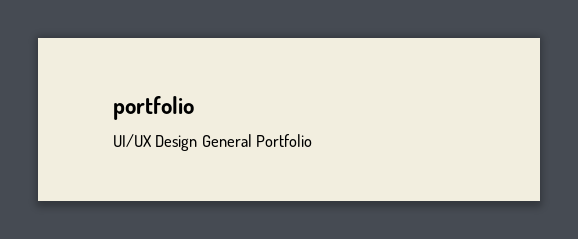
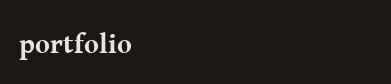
[113,134,313,151] // UI/UX Design General Portfolio -> (132, 46) none

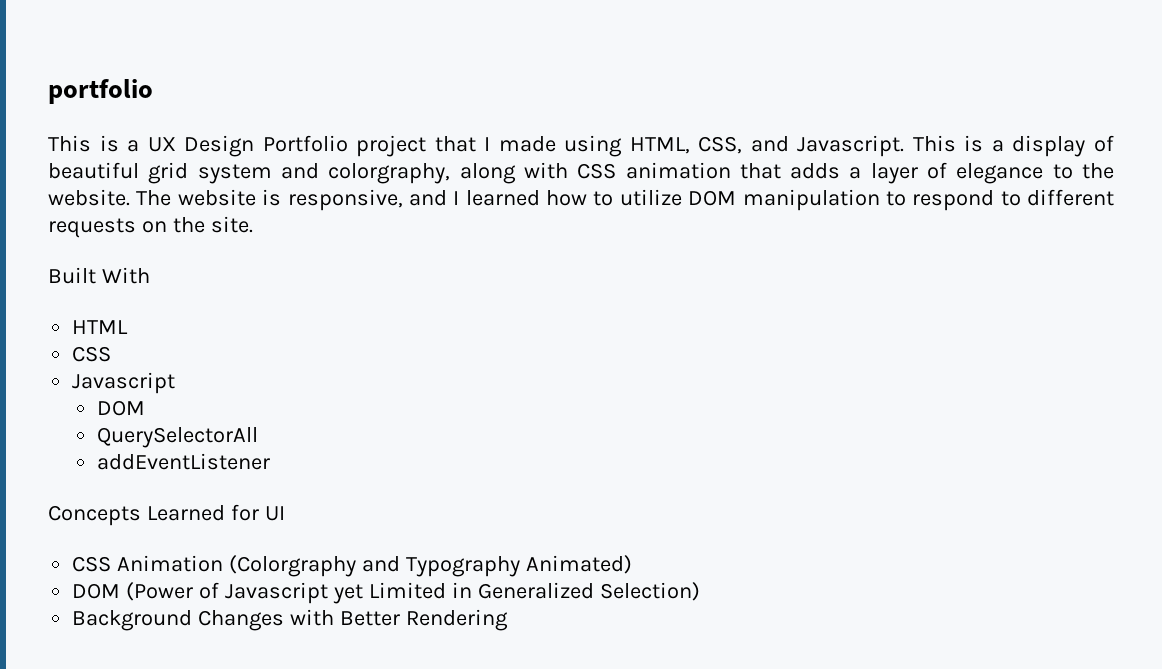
(132, 46) none -> [48,135,1114,157] [48,162,1114,184] [48,189,1114,211] [48,216,253,238] [48,267,150,284] [72,320,129,334] [72,346,112,362] [72,372,176,394] [96,400,145,416] [96,427,258,448] [96,453,270,470] [48,504,285,526] [72,555,632,577] [72,582,700,604] [72,609,508,631] // This is a UX Design Portfolio project that I made using HTML, CSS, and Javascript. This is a display of beautiful grid system and colorgraphy, along with CSS animation that adds a layer of elegance to the website. The website is responsive, and I learned how to utilize DOM manipulation to respond to different requests on the site. // Built With // HTML // CSS // Javascript // DOM // QuerySelectorAll // addEventListener // Concepts Learned for UI // CSS Animation (Colorgraphy and Typography Animated) // DOM (Power of Javascript yet Limited in Generalized Selection) // Background Changes with Better Rendering

